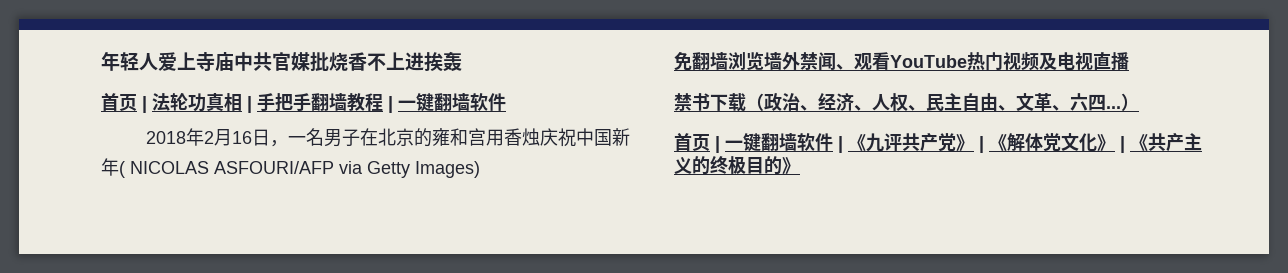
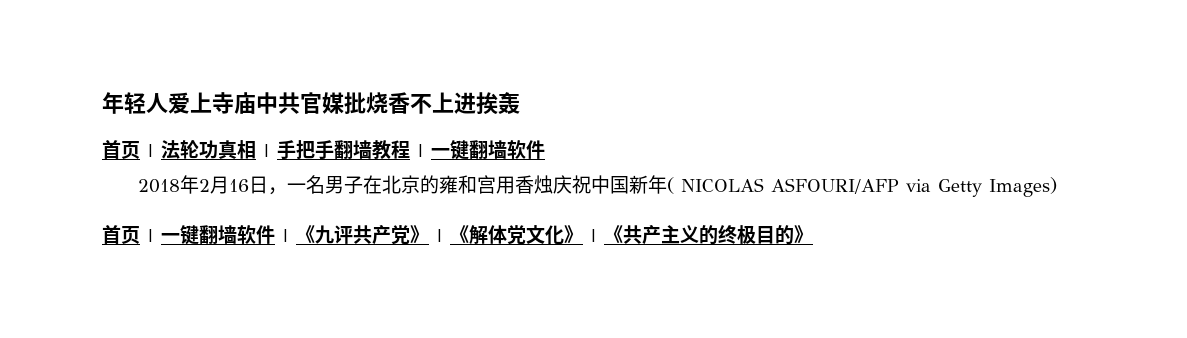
[674,51,1129,71] [674,92,1139,112] // 免翻墙浏览墙外禁闻、观看YouTube热门视频及电视直播 // 禁书下载（政治、经济、人权、民主自由、文革、六四...） -> (1058, 187) none

